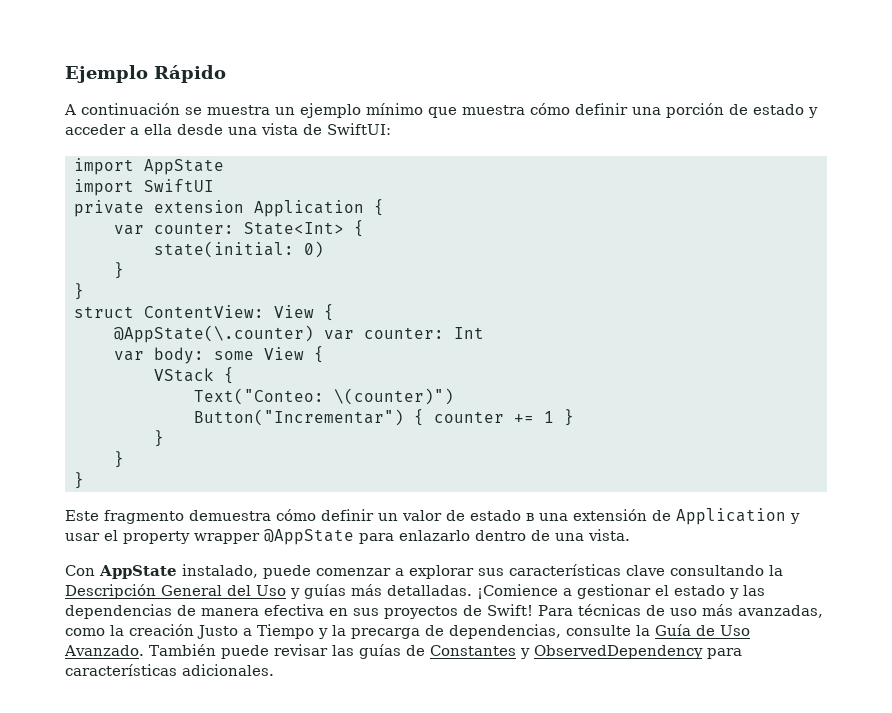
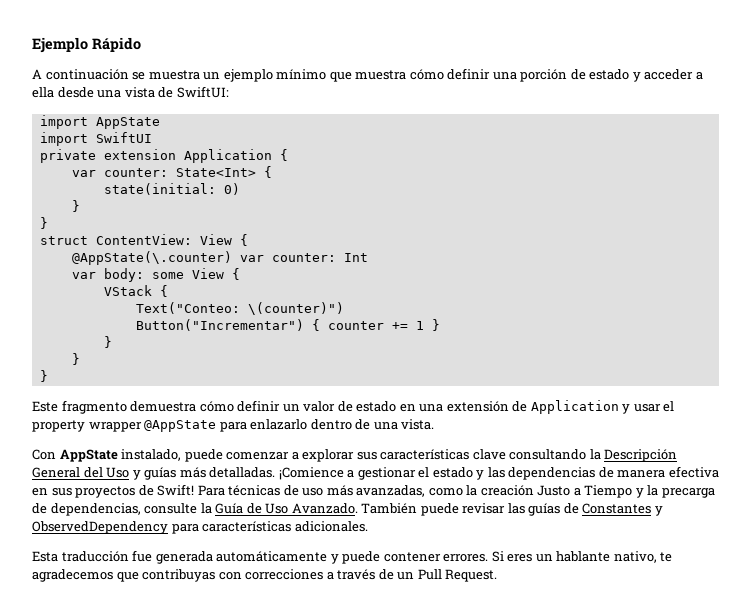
[526,513,534,521] в -> [399,404,416,412] en
(274, 670) none -> [32,550,673,564] [32,569,498,582] // Esta traducción fue generada automáticamente y puede contener errores. Si eres un hablante nativo, te agradecemos que contribuyas con correcciones a través de un Pull Request.

